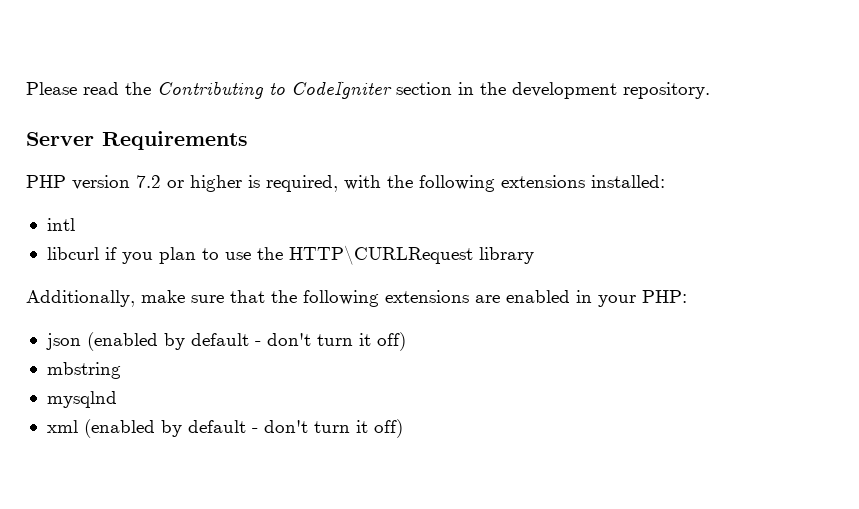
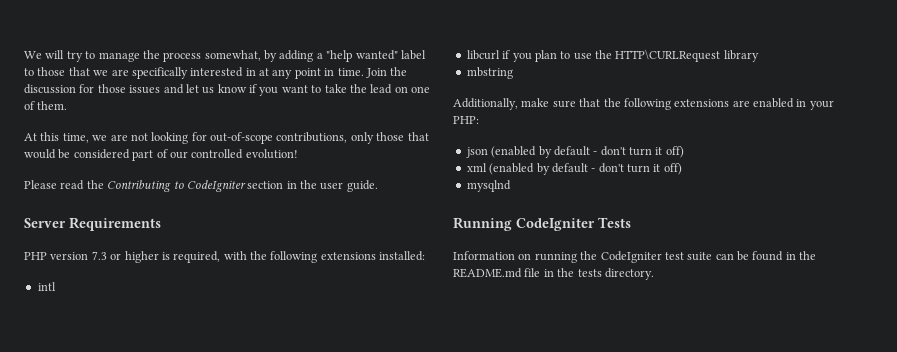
(26, 88) none -> [24,50,426,62] [24,67,408,79] [24,84,430,96] [24,101,68,110] [24,132,429,144] [24,149,298,161] We will try to manage the process somewhat, by adding a "help wanted" label to those that we are specifically interested in at any point in time. Join the discussion for those issues and let us know if you want to take the lead on one of them. // At this time, we are not looking for out-of-scope contributions, only those that would be considered part of our controlled evolution! //
[512,82,710,99] development repository. -> [320,180,378,192] user guide.
[136,175,161,188] 7.2 -> [91,251,107,260] 7.3
(534, 255) none -> [466,67,513,79] // mbstring
[46,362,121,379] [46,391,117,408] // mbstring // mysqlnd -> (684, 152) none
(403, 428) none -> [466,180,511,192] [453,217,631,231] [453,251,817,263] [453,268,654,280] // mysqlnd // Running CodeIgniter Tests // Information on running the CodeIgniter test suite can be found in the README.md file in the tests directory.

